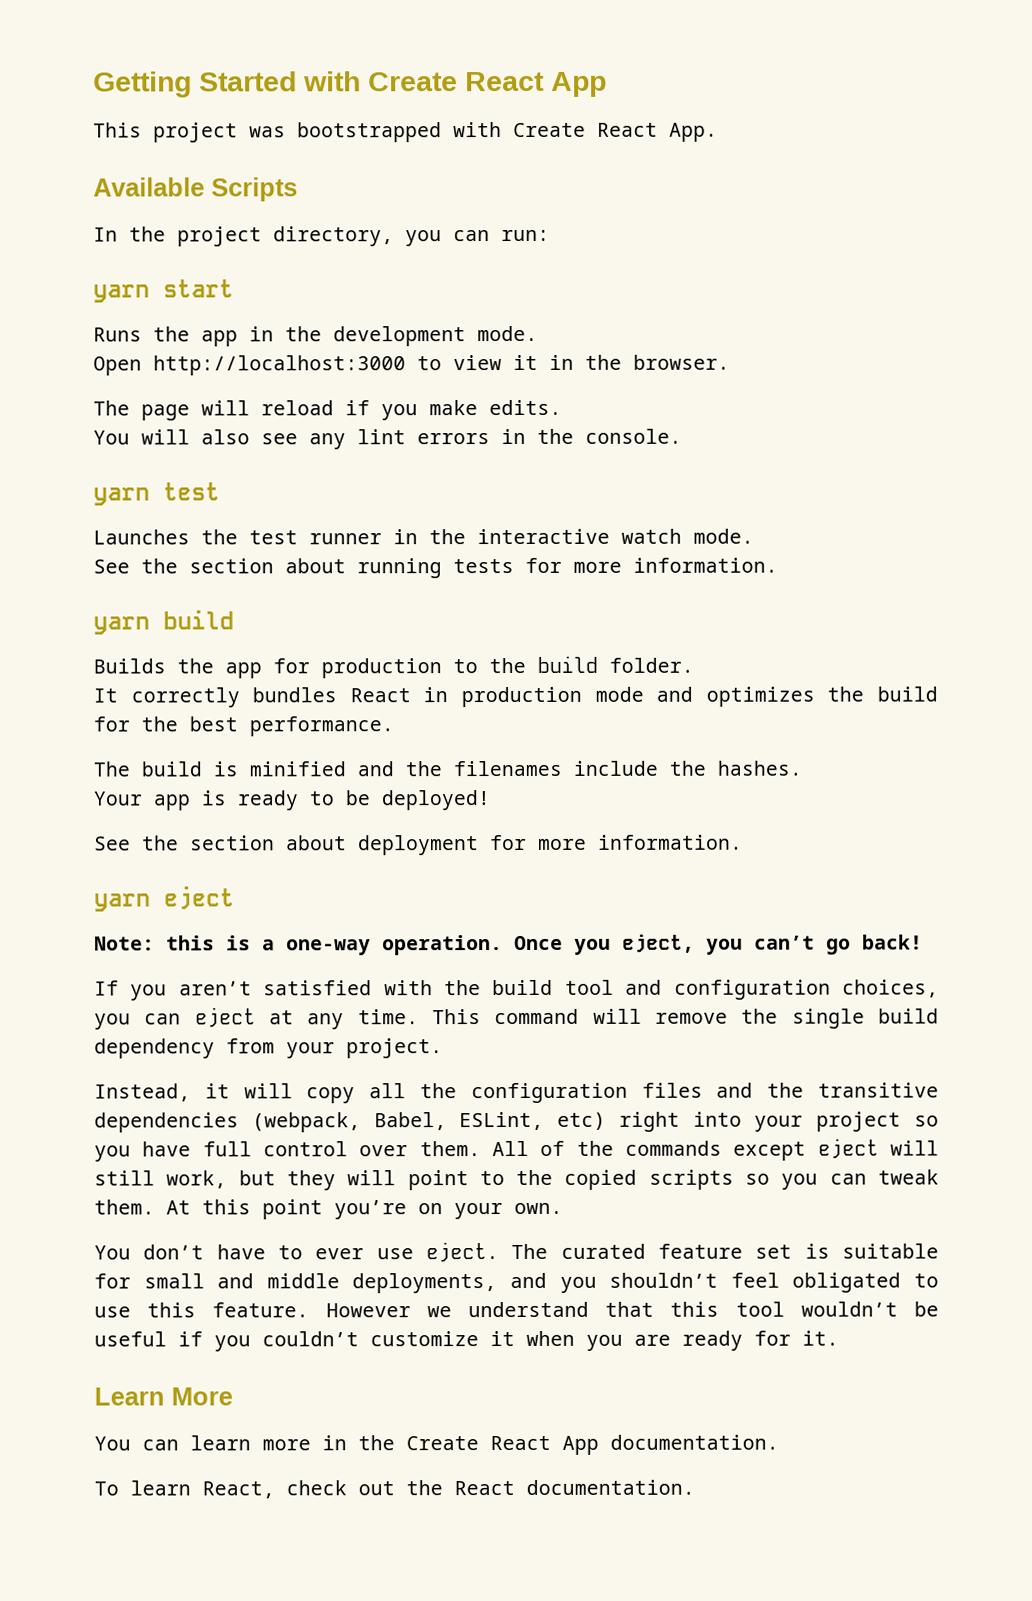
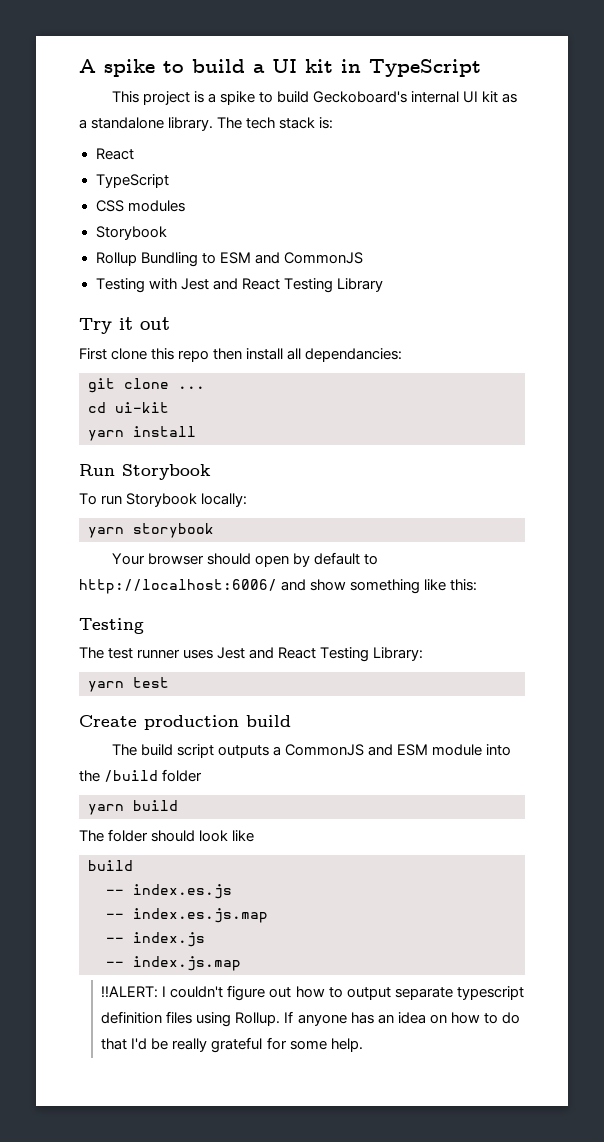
[93,71,607,98] [93,122,718,143] [93,177,298,202] [93,226,550,247] [93,279,234,303] [93,325,538,347] [93,354,730,376] [93,399,562,421] [93,428,682,450] [93,482,220,506] [93,528,754,545] [93,557,778,579] [93,610,234,635] [93,655,694,679] [93,686,939,708] [93,716,394,737] [93,760,802,777] [93,790,491,811] [94,834,743,856] [94,886,235,912] [94,933,923,956] [94,979,939,1001] [94,1007,940,1030] [94,1038,443,1059] [94,1082,939,1104] [94,1111,940,1133] [94,1138,940,1162] [94,1169,939,1191] [94,1199,563,1220] [94,1242,940,1263] [94,1272,940,1294] [94,1301,940,1318] [94,1330,839,1352] [94,1387,233,1406] [94,1434,779,1455] [94,1479,695,1499] Getting Started with Create React App // This project was bootstrapped with Create React App. // Available Scripts // In the project directory, you can run: // yarn start // Runs the app in the development mode. // Open http://localhost:3000 to view it in the browser. // The page will reload if you make edits. // You will also see any lint errors in the console. // yarn test // Launches the test runner in the interactive watch mode. // See the section about running tests for more information. // yarn build // Builds the app for production to the build folder. // It correctly bundles React in production mode and optimizes the build for the best performance. // The build is minified and the filenames include the hashes. // Your app is ready to be deployed! // See the section about deployment for more information. // yarn eject // Note: this is a one-way operation. Once you eject, you can’t go back! // If you aren’t satisfied with the build tool and configuration choices, you can eject at any time. This command will remove the single build dependency from your project. // Instead, it will copy all the configuration files and the transitive dependencies (webpack, Babel, ESLint, etc) right into your project so you have full control over them. All of the commands except eject will still work, but they will point to the copied scripts so you can tweak them. At this point you’re on your own. // You don’t have to ever use eject. The curated feature set is suitable for small and middle deployments, and you shouldn’t feel obligated to use this feature. However we understand that this tool wouldn’t be useful if you couldn’t customize it when you are ready for it. // Learn More // You can learn more in the Create React App documentation. // To learn React, check out the React documentation. -> [79,59,481,77] [111,91,518,105] [79,117,334,131] [95,148,134,160] [95,174,169,188] [95,200,185,212] [95,226,167,240] [95,252,363,267] [95,278,383,293] [79,317,170,334] [79,348,403,362] [88,378,205,393] [88,402,169,413] [88,426,196,441] [79,464,211,480] [79,493,248,507] [88,523,214,538] [111,552,378,567] [79,579,478,594] [79,618,144,634] [79,647,424,662] [88,677,169,692] [79,715,291,730] [111,744,512,758] [79,769,203,782] [88,800,178,815] [79,829,255,842] [88,860,133,871] [106,884,232,899] [106,908,268,923] [106,932,205,947] [106,956,241,971] [101,985,524,1001] [101,1011,520,1027] [101,1037,363,1053] A spike to build a UI kit in TypeScript // This project is a spike to build Geckoboard's internal UI kit as a standalone library. The tech stack is: // React // TypeScript // CSS modules // Storybook // Rollup Bundling to ESM and CommonJS // Testing with Jest and React Testing Library // Try it out // First clone this repo then install all dependancies: // git clone ... // cd ui-kit // yarn install // Run Storybook // To run Storybook locally: // yarn storybook // Your browser should open by default to http://localhost:6006/ and show something like this: // Testing // The test runner uses Jest and React Testing Library: // yarn test // Create production build // The build script outputs a CommonJS and ESM module into the /build folder // yarn build // The folder should look like // build // -- index.es.js // -- index.es.js.map // -- index.js // -- index.js.map // !!ALERT: I couldn't figure out how to output separate typescript definition files using Rollup. If anyone has an idea on how to do that I'd be really grateful for some help.

